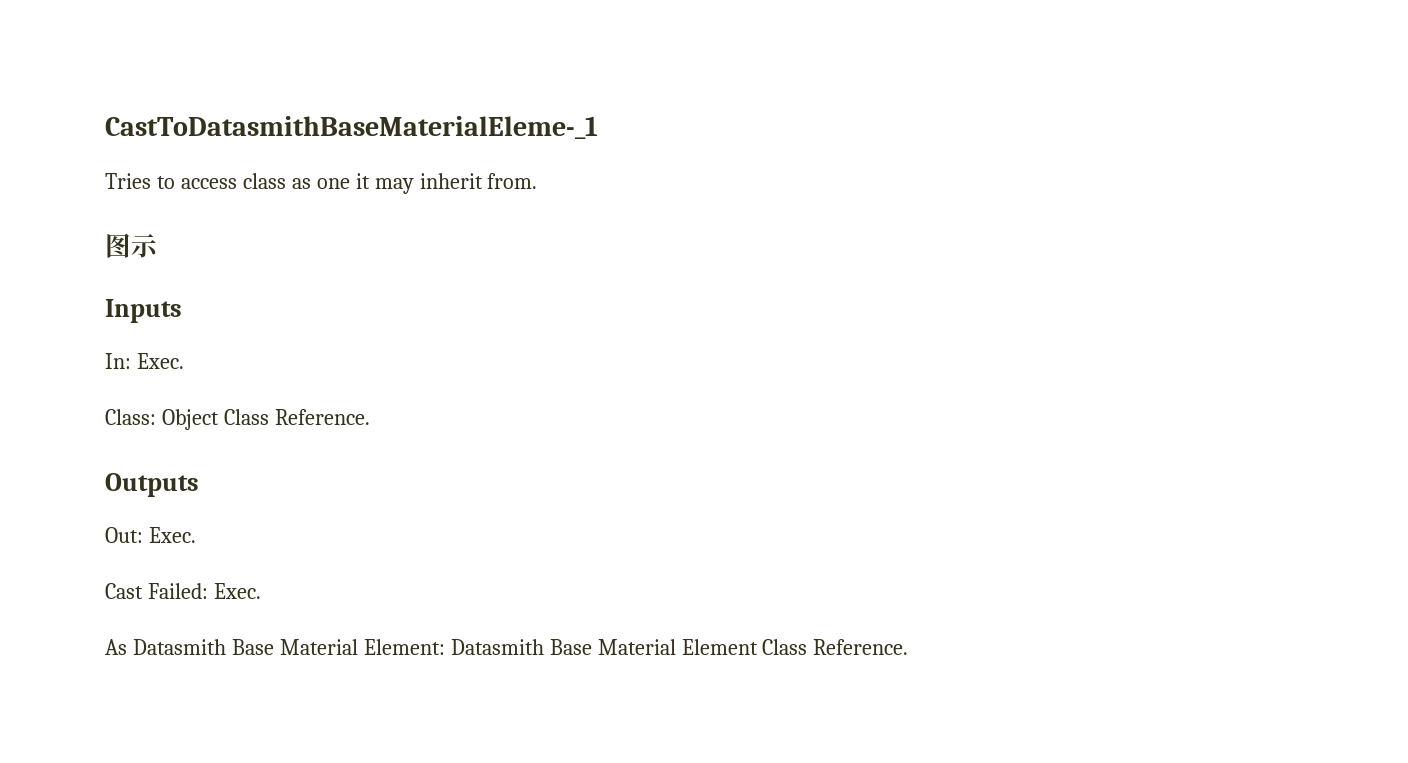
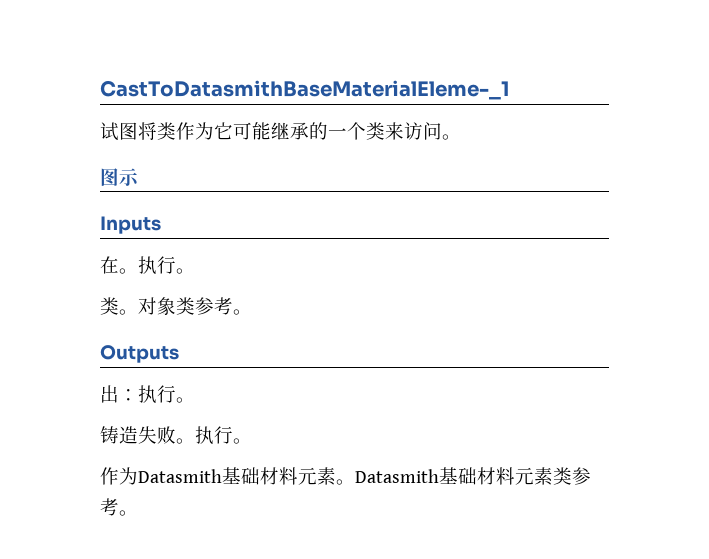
[105,173,538,194] [105,233,159,258] [105,299,182,323] [105,353,184,369] [105,409,370,430] [105,473,199,497] [105,527,196,543] [105,583,261,599] [105,639,909,655] Tries to access class as one it may inherit from. // 图示 // Inputs // In: Exec. // Class: Object Class Reference. // Outputs // Out: Exec. // Cast Failed: Exec. // As Datasmith Base Material Element: Datasmith Base Material Element Class Reference. -> [100,122,461,141] [100,168,139,186] [100,216,161,234] [100,256,195,275] [100,297,252,315] [100,345,179,363] [100,385,195,404] [100,426,252,445] [100,467,591,485] [100,498,138,516] 试图将类作为它可能继承的一个类来访问。 // 图示 // Inputs // 在。执行。 // 类。对象类参考。 // Outputs // 出：执行。 // 铸造失败。执行。 // 作为Datasmith基础材料元素。Datasmith基础材料元素类参考。

